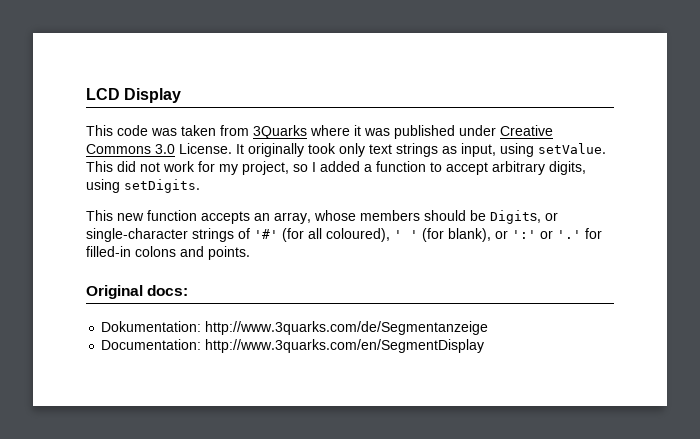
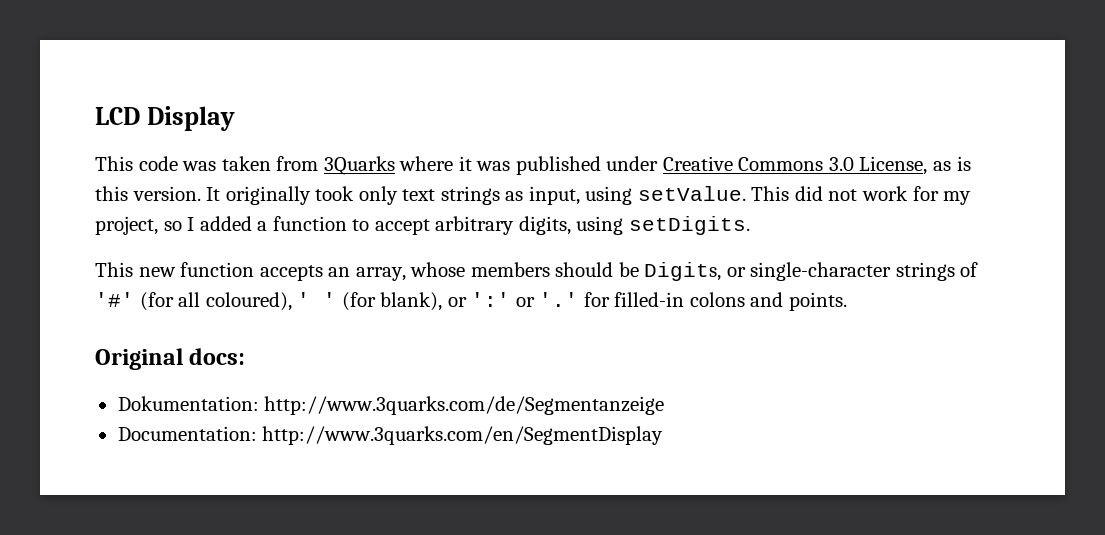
[179,143,232,154] License. -> [859,156,971,175] [95,186,201,201] License, as is this version.

